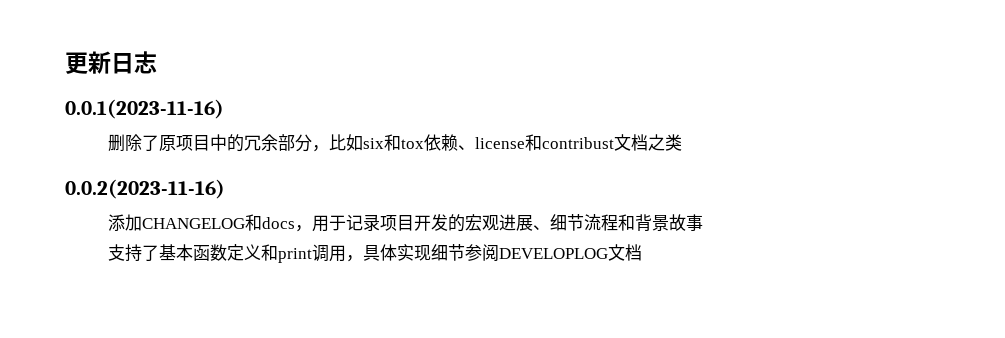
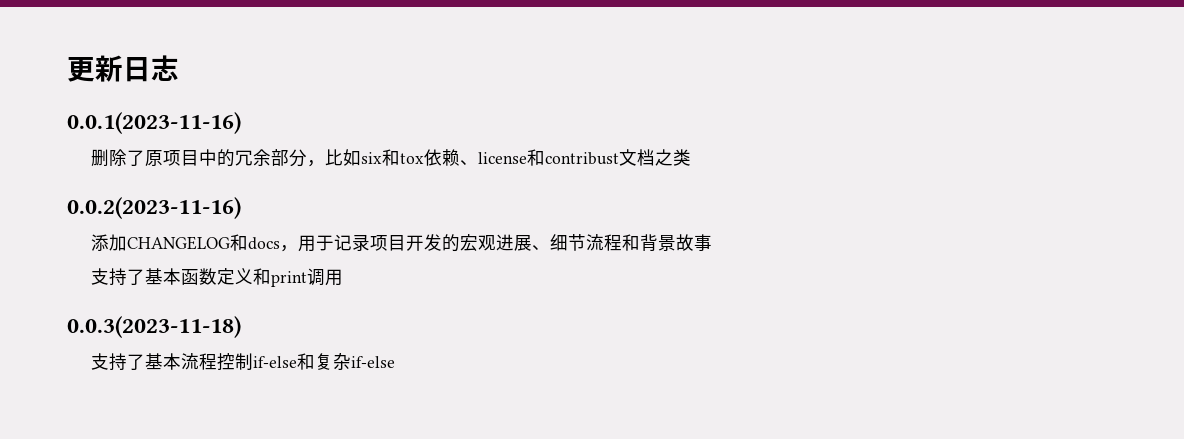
[345,244,642,262] ，具体实现细节参阅DEVELOPLOG文档 -> [67,316,241,338] [91,353,396,371] // 0.0.3(2023-11-18) // 支持了基本流程控制if-else和复杂if-else

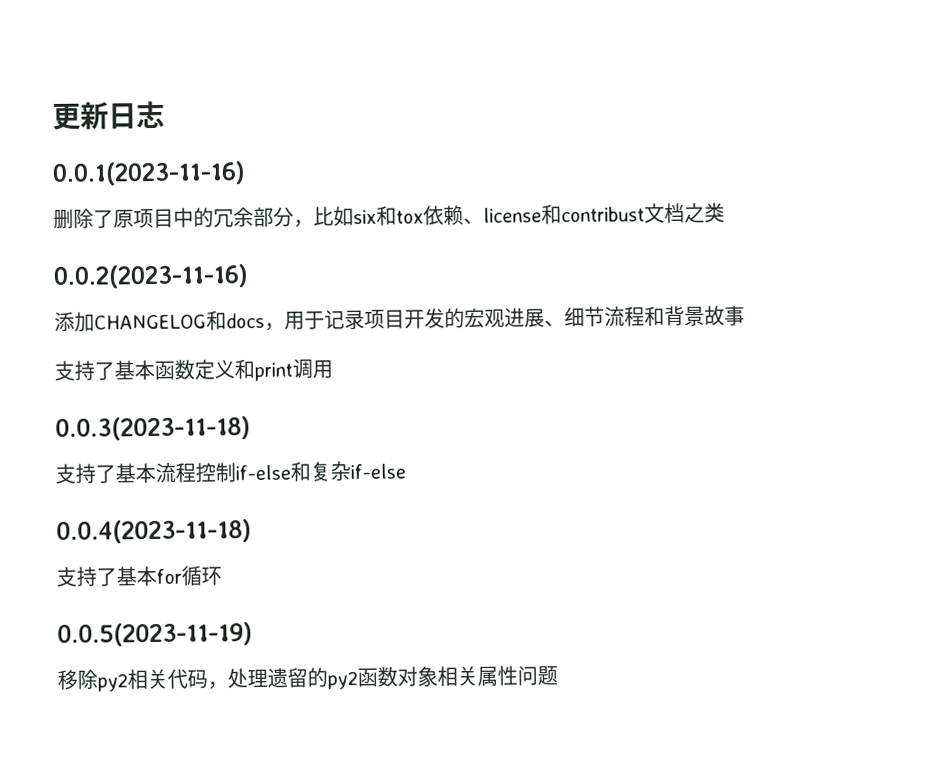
(396, 362) none -> [56,519,252,544] [56,565,222,587] [57,622,253,647] [57,665,558,692] // 0.0.4(2023-11-18) // 支持了基本for循环 // 0.0.5(2023-11-19) // 移除py2相关代码，处理遗留的py2函数对象相关属性问题

